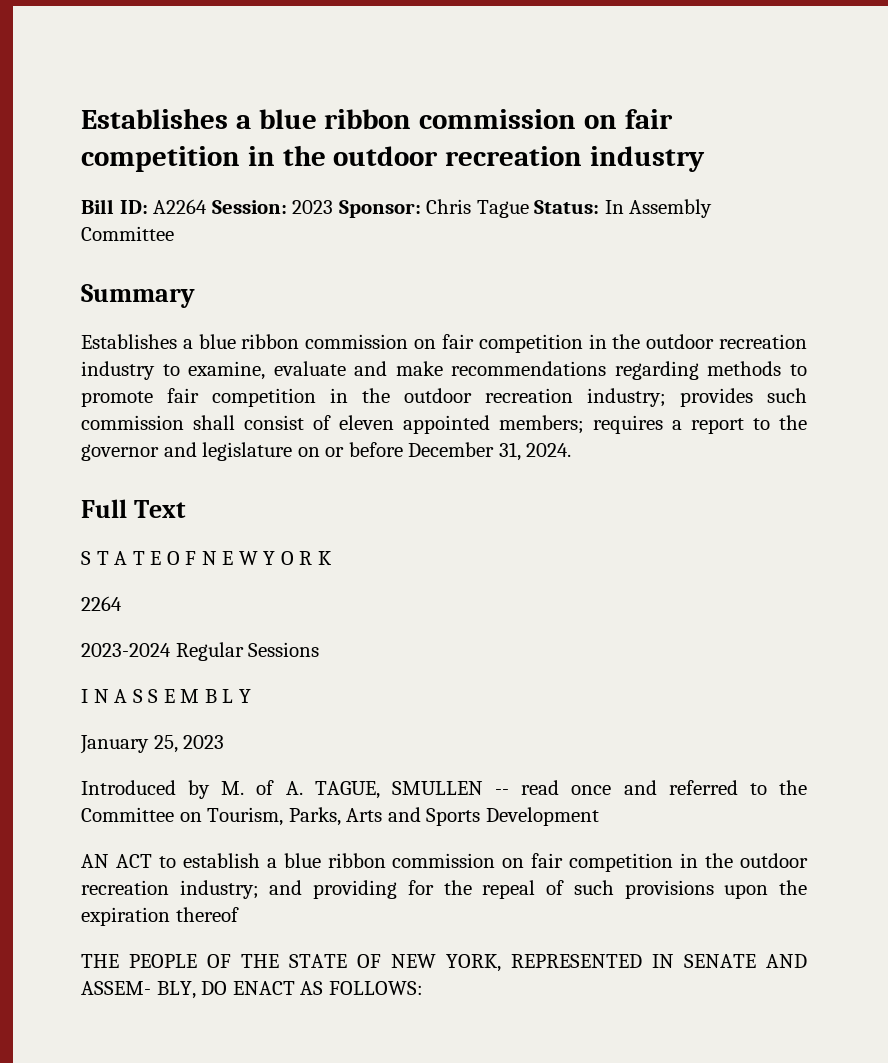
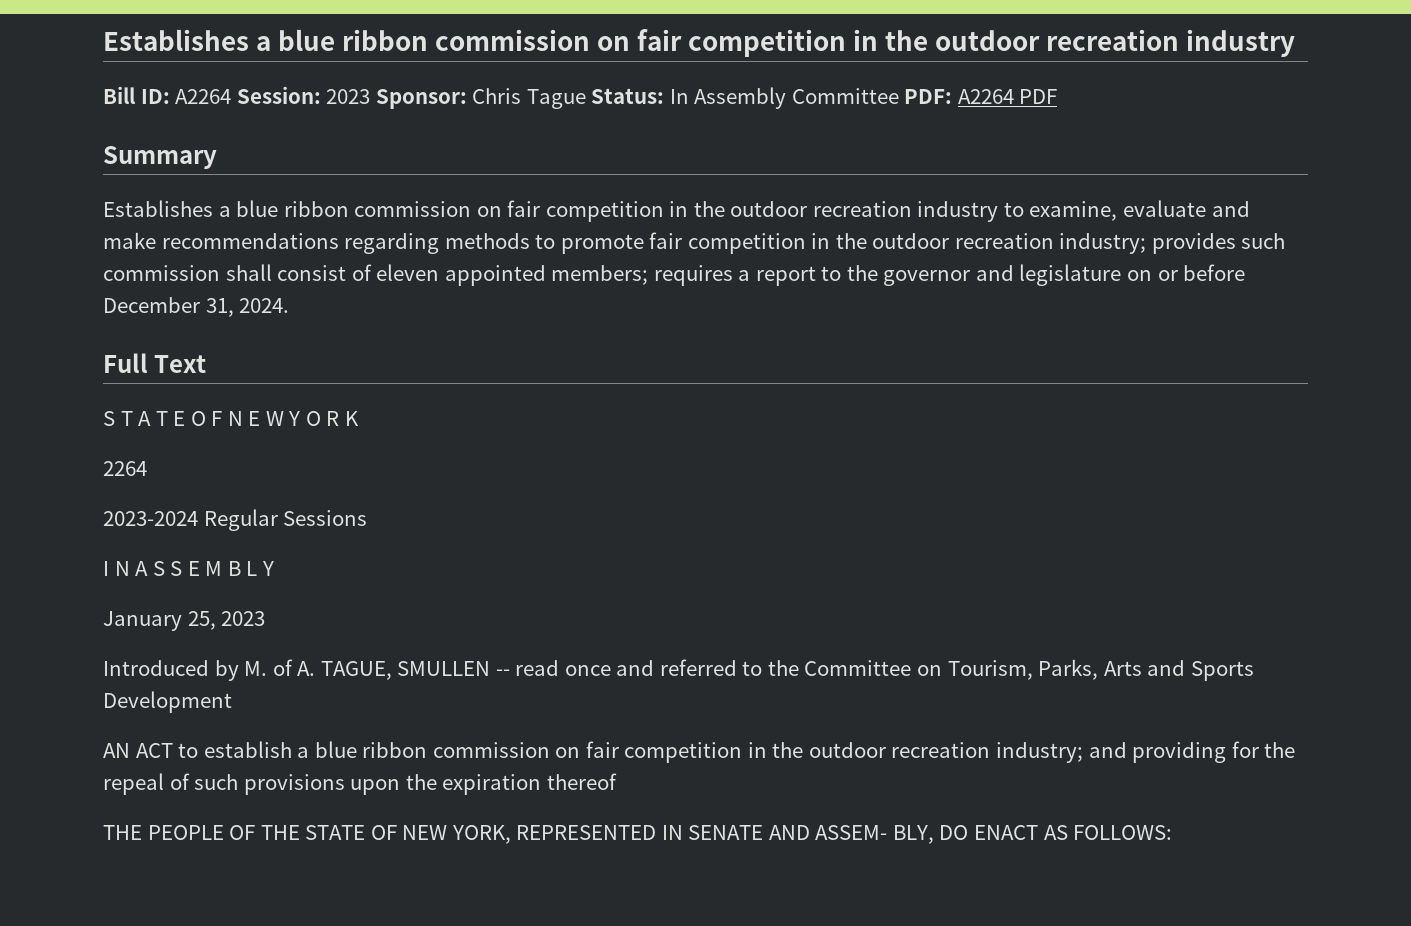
(174, 233) none -> [904,89,1058,104] PDF: A2264 PDF

